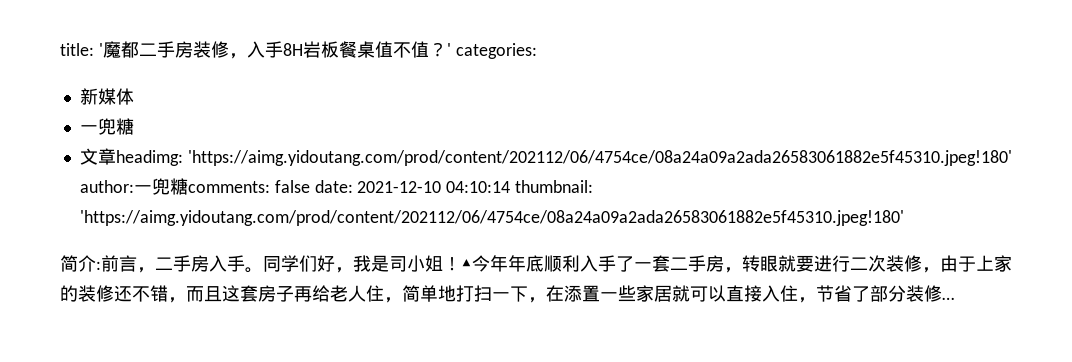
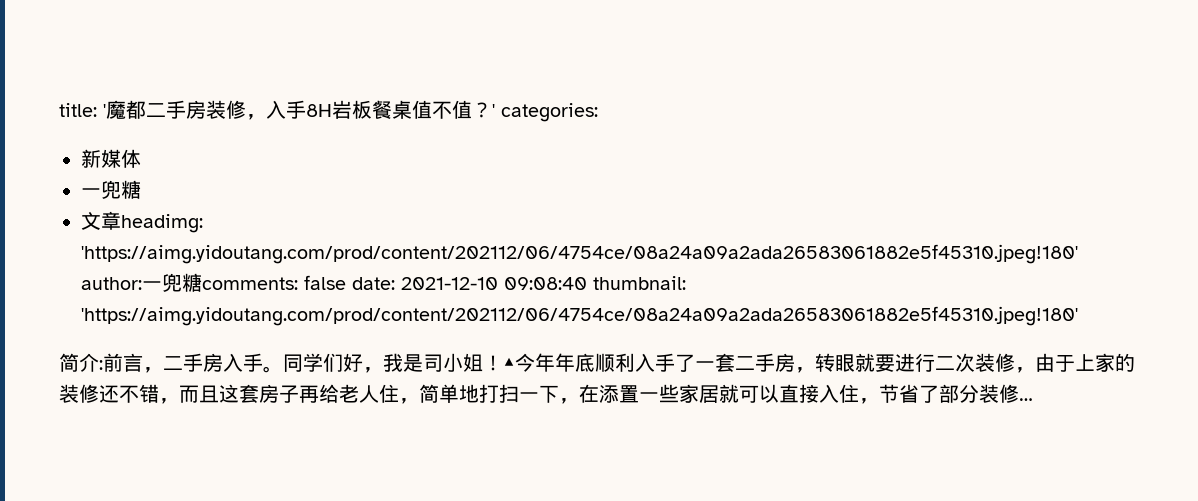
[446,181,511,193] 04:10:14 -> [504,277,587,290] 09:08:40

